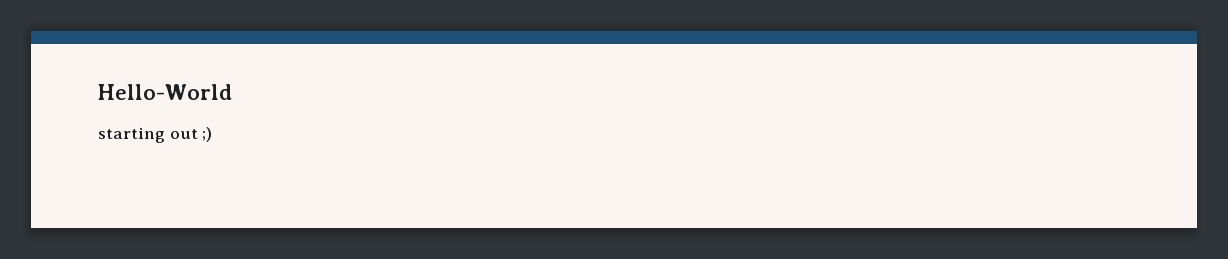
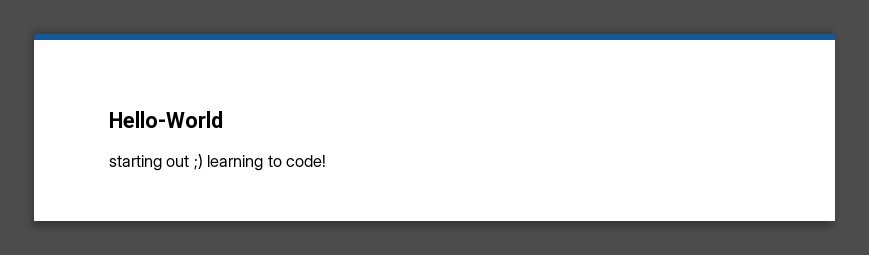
(213, 134) none -> [207,155,327,171] learning to code!

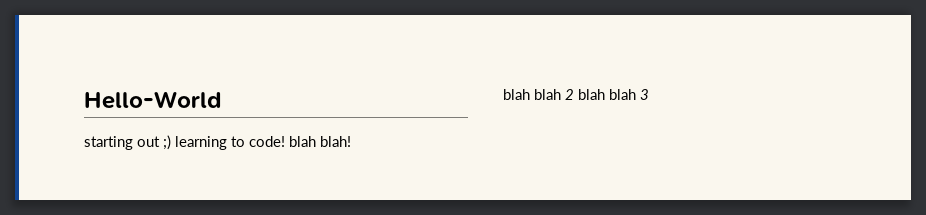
(327, 161) none -> [289,136,351,147] [503,89,649,100] blah blah! // blah blah 2 blah blah 3

